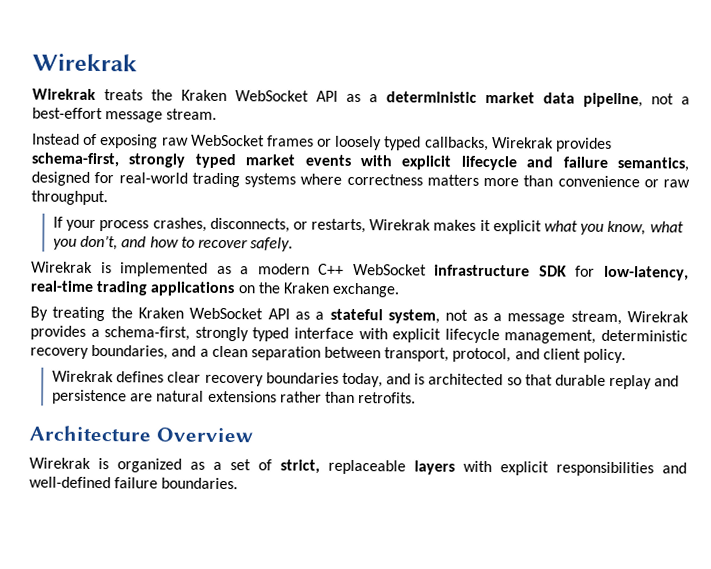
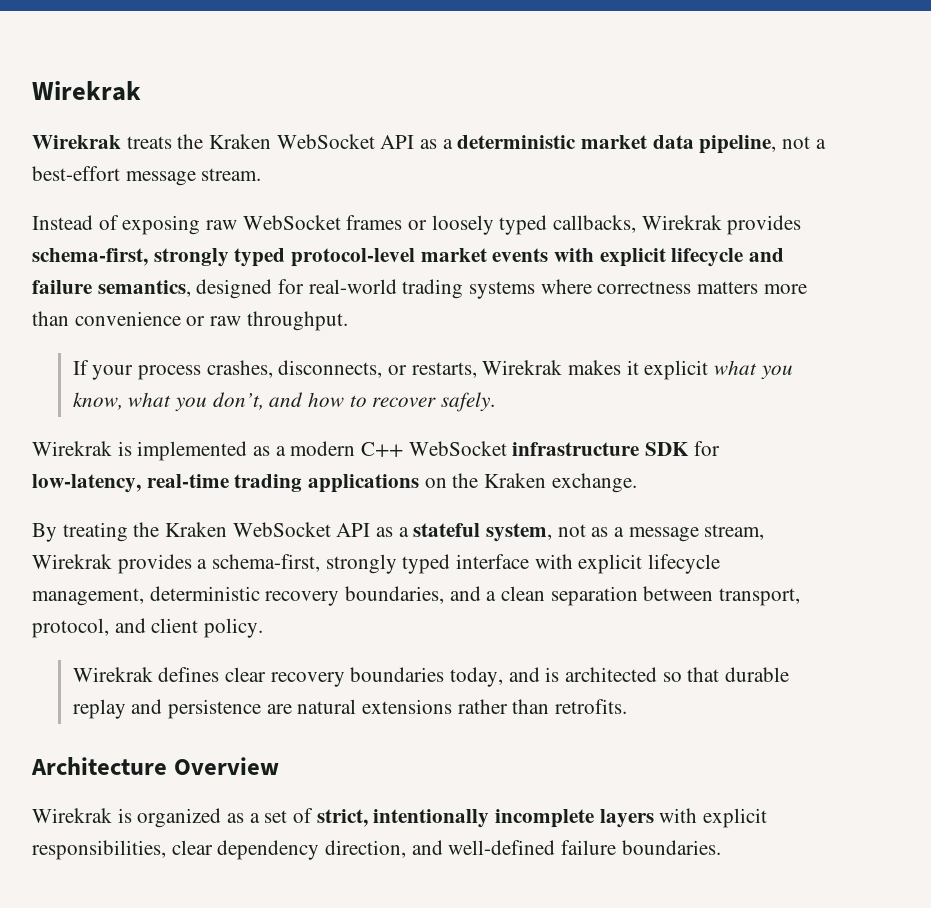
(236, 161) none -> [291,248,416,267] protocol-level
[328,459,406,475] replaceable -> [373,809,595,828] intentionally incomplete
[556,461,654,477] responsibilities -> [32,840,407,860] responsibilities, clear dependency direction,

